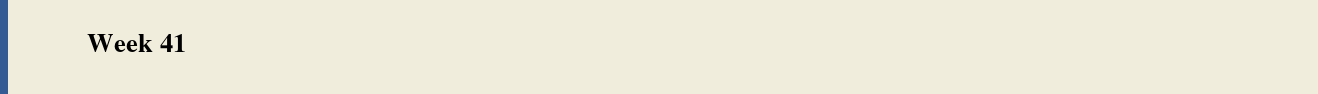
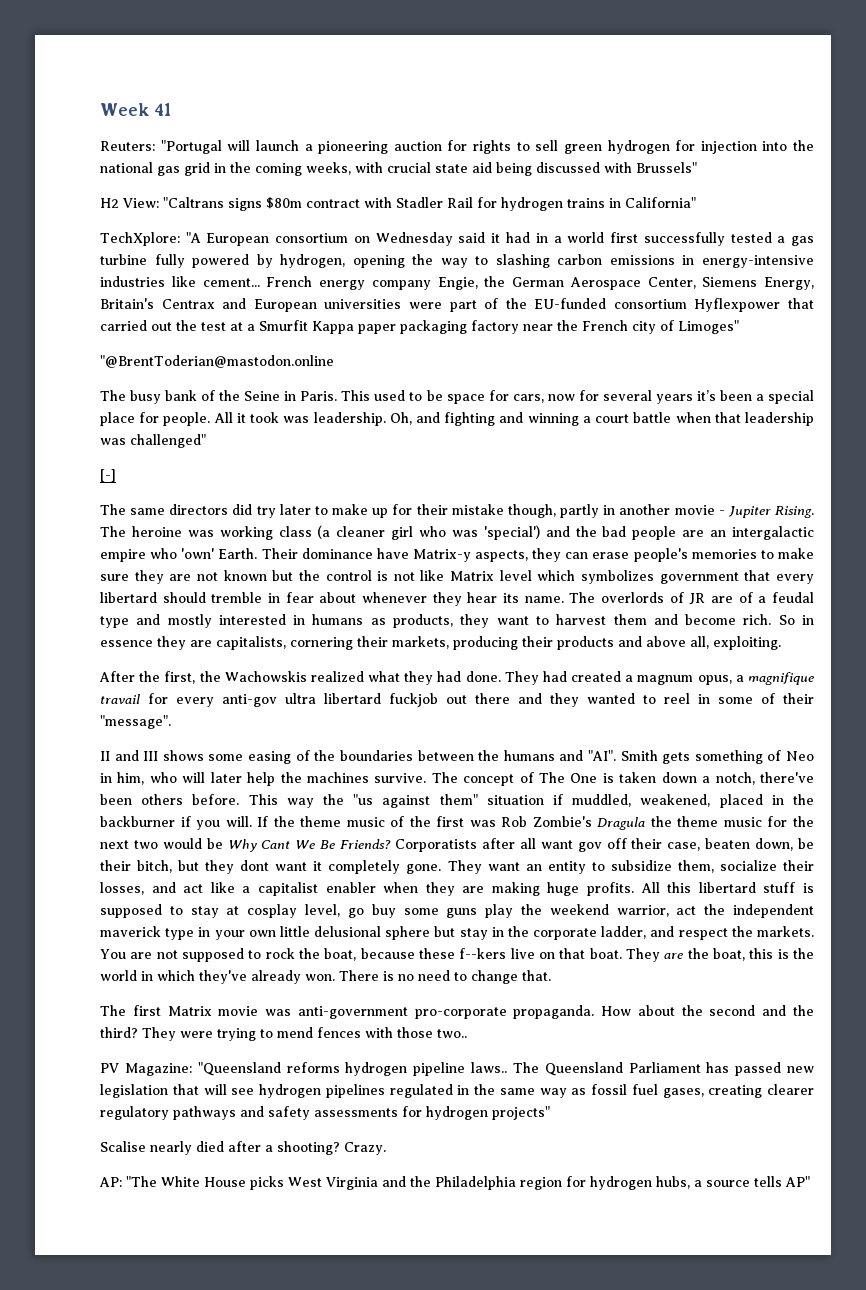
(187, 43) none -> [100,140,814,154] [100,162,697,176] [100,197,696,211] [100,232,814,246] [100,254,815,268] [100,276,814,290] [100,298,814,312] [100,320,739,334] [100,355,334,368] [100,390,814,404] [100,412,814,426] [100,434,206,448] [100,469,116,482] [100,504,814,518] [100,525,814,540] [100,548,814,562] [100,570,814,584] [100,592,814,606] [100,614,814,628] [100,636,781,650] [99,671,814,685] [100,693,814,707] [100,715,171,729] [100,750,814,764] [100,772,815,786] [100,794,814,808] [100,816,814,830] [100,838,815,852] [100,860,814,874] [100,882,815,896] [100,904,814,918] [100,926,814,940] [100,948,815,962] [100,970,551,984] [100,1005,814,1019] [100,1027,467,1041] [100,1062,815,1076] [100,1084,814,1098] [100,1106,550,1120] [100,1141,386,1155] [99,1176,810,1190] // Reuters: "Portugal will launch a pioneering auction for rights to sell green hydrogen for injection into the national gas grid in the coming weeks, with crucial state aid being discussed with Brussels" // H2 View: "Caltrans signs $80m contract with Stadler Rail for hydrogen trains in California" // TechXplore: "A European consortium on Wednesday said it had in a world first successfully tested a gas turbine fully powered by hydrogen, opening the way to slashing carbon emissions in energy-intensive industries like cement... French energy company Engie, the German Aerospace Center, Siemens Energy, Britain's Centrax and European universities were part of the EU-funded consortium Hyflexpower that carried out the test at a Smurfit Kappa paper packaging factory near the French city of Limoges" // "@BrentToderian@mastodon.online // The busy bank of the Seine in Paris. This used to be space for cars, now for several years it’s been a special place for people. All it took was leadership. Oh, and fighting and winning a court battle when that leadership was challenged" // [-] // The same directors did try later to make up for their mistake though, partly in another movie - Jupiter Rising. The heroine was working class (a cleaner girl who was 'special') and the bad people are an intergalactic empire who 'own' Earth. Their dominance have Matrix-y aspects, they can erase people's memories to make sure they are not known but the control is not like Matrix level which symbolizes government that every libertard should tremble in fear about whenever they hear its name. The overlords of JR are of a feudal type and mostly interested in humans as products, they want to harvest them and become rich. So in essence they are capitalists, cornering their markets, producing their products and above all, exploiting. // After the first, the Wachowskis realized what they had done. They had created a magnum opus, a magnifique travail for every anti-gov ultra libertard fuckjob out there and they wanted to reel in some of their "message". // II and III shows some easing of the boundaries between the humans and "AI". Smith gets something of Neo in him, who will later help the machines survive. The concept of The One is taken down a notch, there've been others before. This way the "us against them" situation if muddled, weakened, placed in the backburner if you will. If the theme music of the first was Rob Zombie's Dragula the theme music for the next two would be Why Cant We Be Friends? Corporatists after all want gov off their case, beaten down, be their bitch, but they dont want it completely gone. They want an entity to subsidize them, socialize their losses, and act like a capitalist enabler when they are making huge profits. All this libertard stuff is supposed to stay at cosplay level, go buy some guns play the weekend warrior, act the independent maverick type in your own little delusional sphere but stay in the corporate ladder, and respect the markets. You are not supposed to rock the boat, because these f--kers live on that boat. They are the boat, this is the world in which they've already won. There is no need to change that. // The first Matrix movie was anti-government pro-corporate propaganda. How about the second and the third? They were trying to mend fences with those two.. // PV Magazine: "Queensland reforms hydrogen pipeline laws.. The Queensland Parliament has passed new legislation that will see hydrogen pipelines regulated in the same way as fossil fuel gases, creating clearer regulatory pathways and safety assessments for hydrogen projects" // Scalise nearly died after a shooting? Crazy. // AP: "The White House picks West Virginia and the Philadelphia region for hydrogen hubs, a source tells AP"

